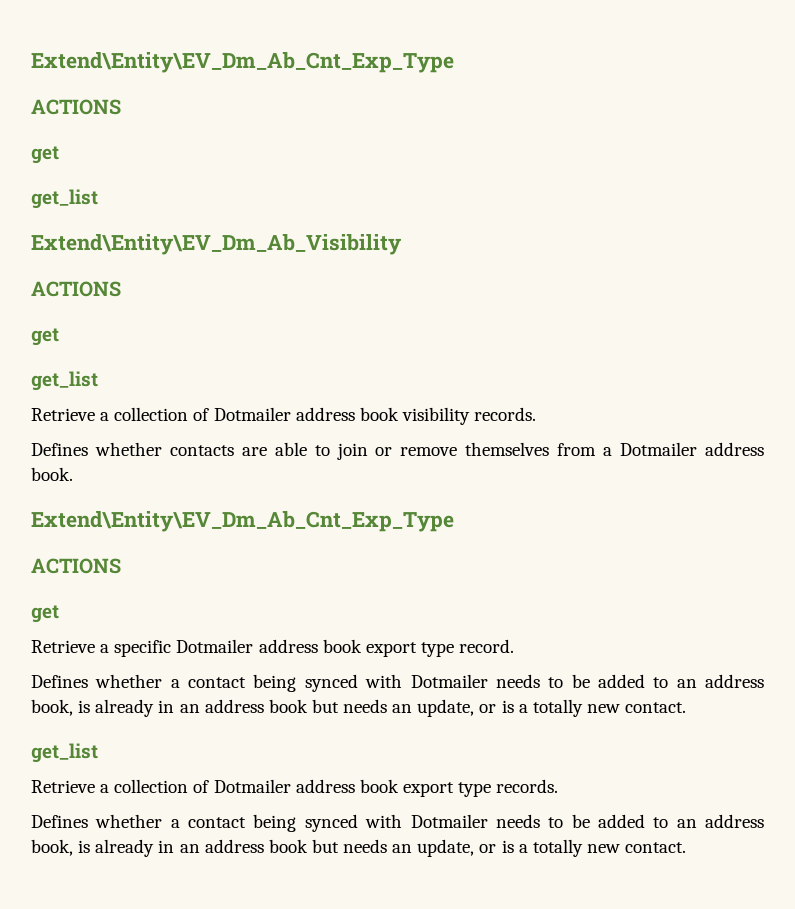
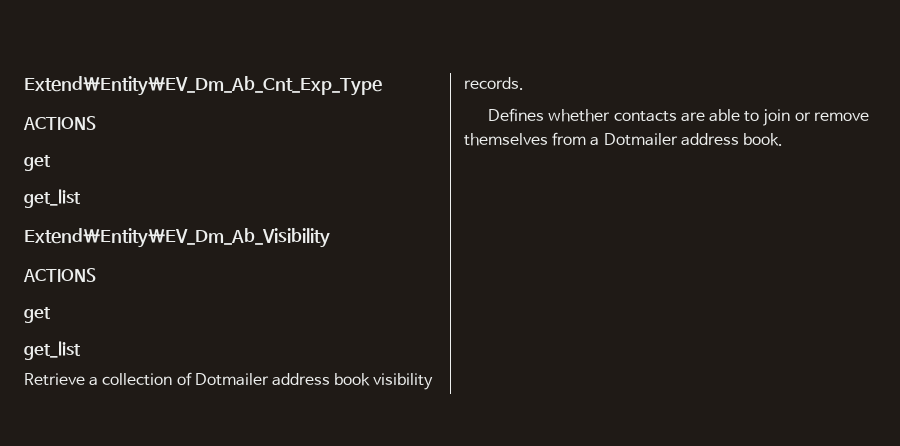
[31,511,454,532] [31,558,121,574] [31,605,59,623] [31,639,515,657] [31,674,765,692] [31,699,687,717] [31,743,98,763] [31,779,559,797] [31,814,765,832] [31,839,687,857] // Extend\Entity\EV_Dm_Ab_Cnt_Exp_Type // ACTIONS // get // Retrieve a specific Dotmailer address book export type record. // Defines whether a contact being synced with Dotmailer needs to be added to an address book, is already in an address book but needs an update, or is a totally new contact. // get_list // Retrieve a collection of Dotmailer address book export type records. // Defines whether a contact being synced with Dotmailer needs to be added to an address book, is already in an address book but needs an update, or is a totally new contact. -> (783, 139) none

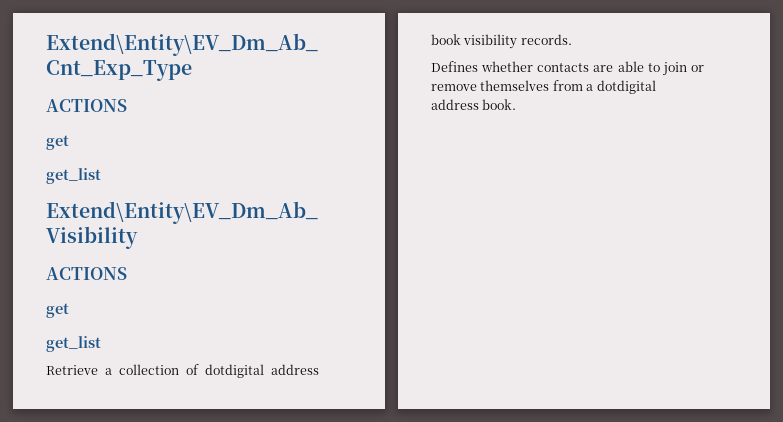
[194,373,269,386] Dotmailer -> [205,364,264,378] dotdigital
[603,133,678,146] Dotmailer -> [596,80,656,94] dotdigital

